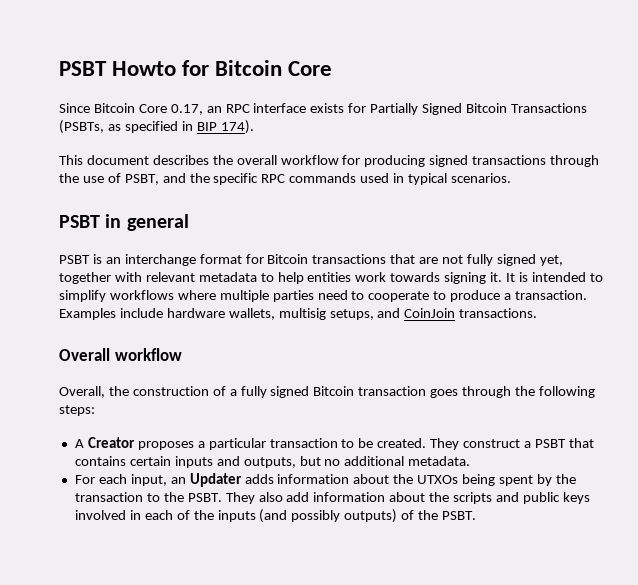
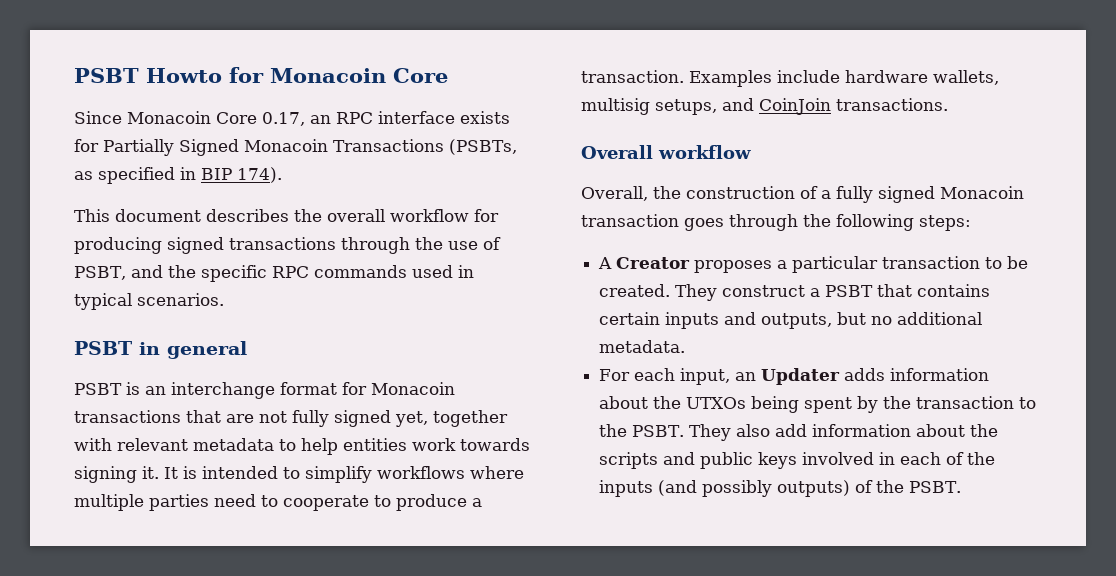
[215,60,283,76] Bitcoin -> [270,68,386,83] Monacoin
[93,103,135,113] Bitcoin -> [127,111,211,124] Monacoin
[466,103,508,113] Bitcoin -> [244,139,328,152] Monacoin
[267,254,309,264] Bitcoin -> [371,382,455,395] Monacoin
[313,386,355,396] Bitcoin -> [940,186,1024,199] Monacoin

